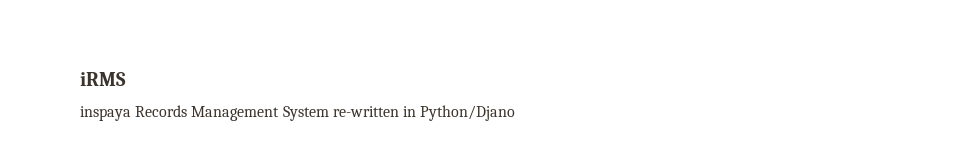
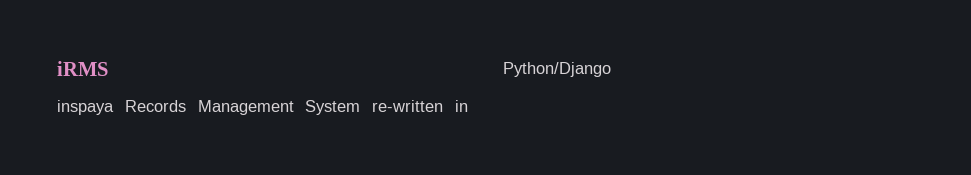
[420,105,516,121] Python/Djano -> [503,62,611,77] Python/Django

